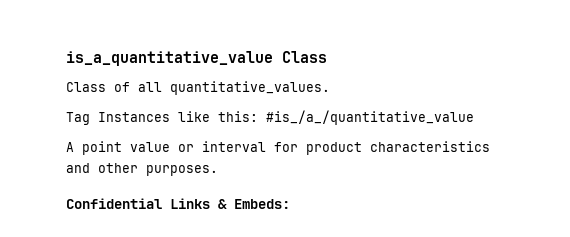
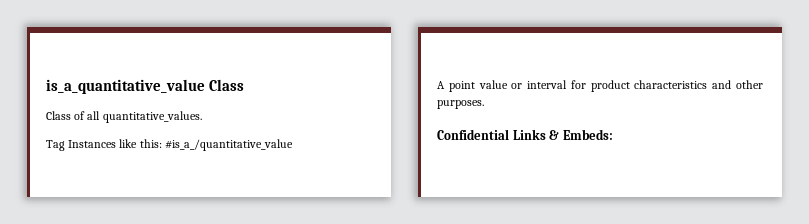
[266,110,474,125] #is_/a_/quantitative_value -> [164,139,293,151] #is_a_/quantitative_value

